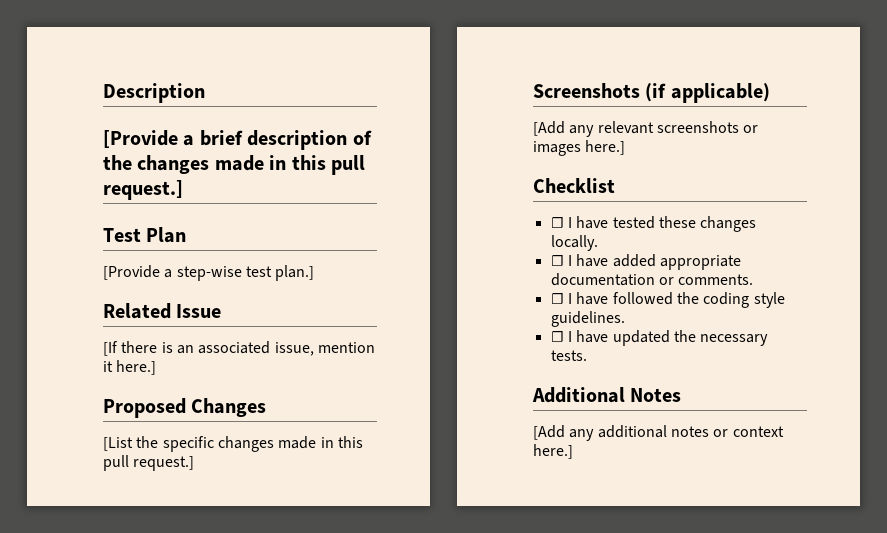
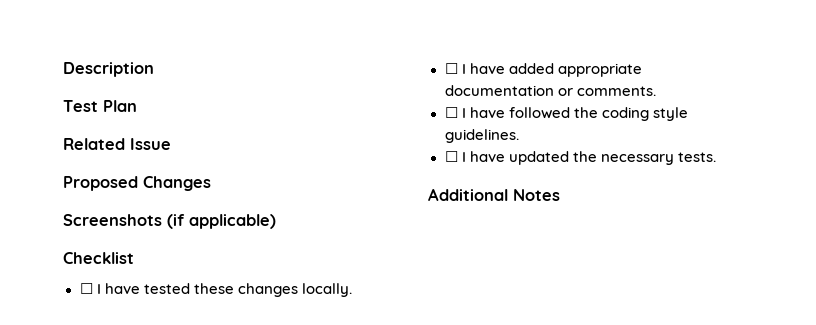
[103,130,372,150] [103,155,365,175] [103,180,183,200] [103,227,187,243] [103,265,315,281] [103,303,222,319] [103,341,375,356] [103,360,157,375] [103,398,267,418] [103,436,363,452] [103,455,195,471] [533,83,770,103] [533,121,759,137] [533,140,626,156] [Provide a brief description of the changes made in this pull request.] // Test Plan // [Provide a step-wise test plan.] // Related Issue // [If there is an associated issue, mention it here.] // Proposed Changes // [List the specific changes made in this pull request.] // Screenshots (if applicable) // [Add any relevant screenshots or images here.] -> [63,100,137,112] [63,138,171,150] [63,176,211,191] [63,214,276,229] Test Plan // Related Issue // Proposed Changes // Screenshots (if applicable)
[533,425,784,441] [533,444,573,459] // [Add any additional notes or context here.] -> (560, 195) none

